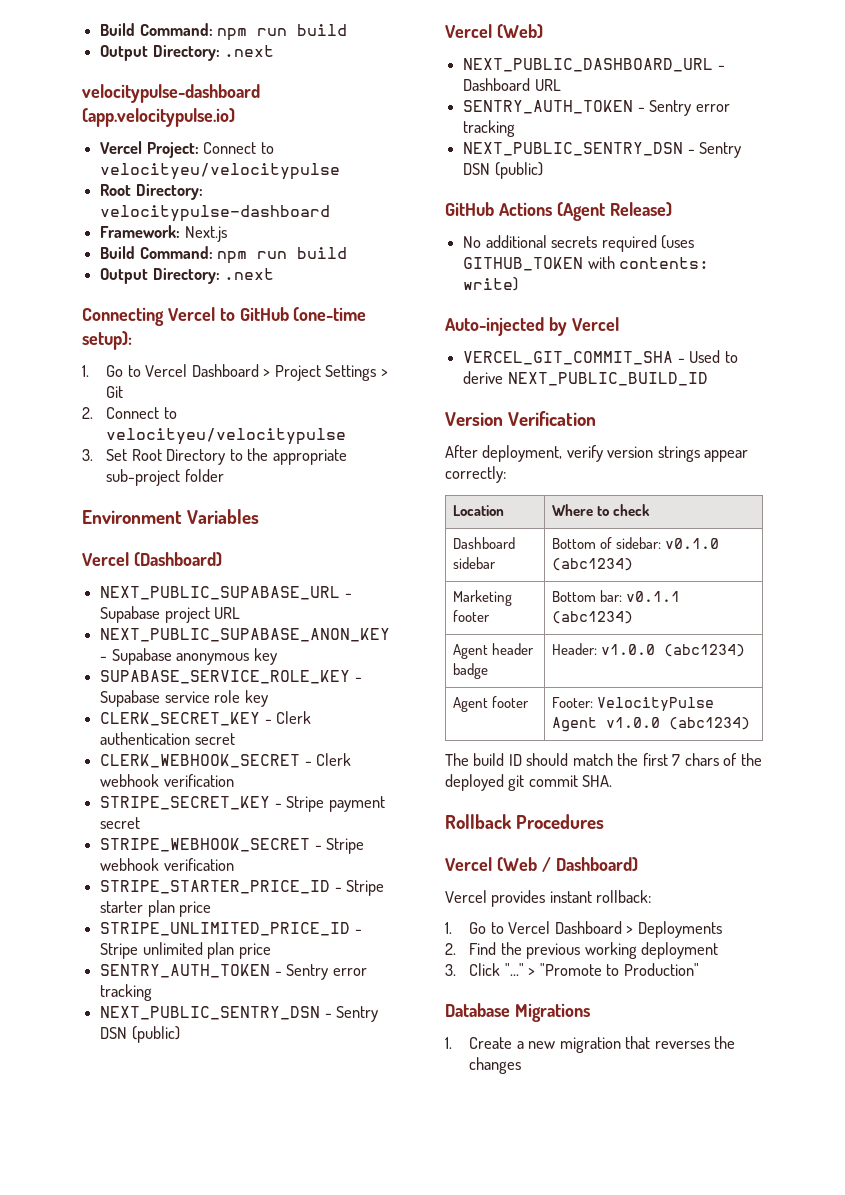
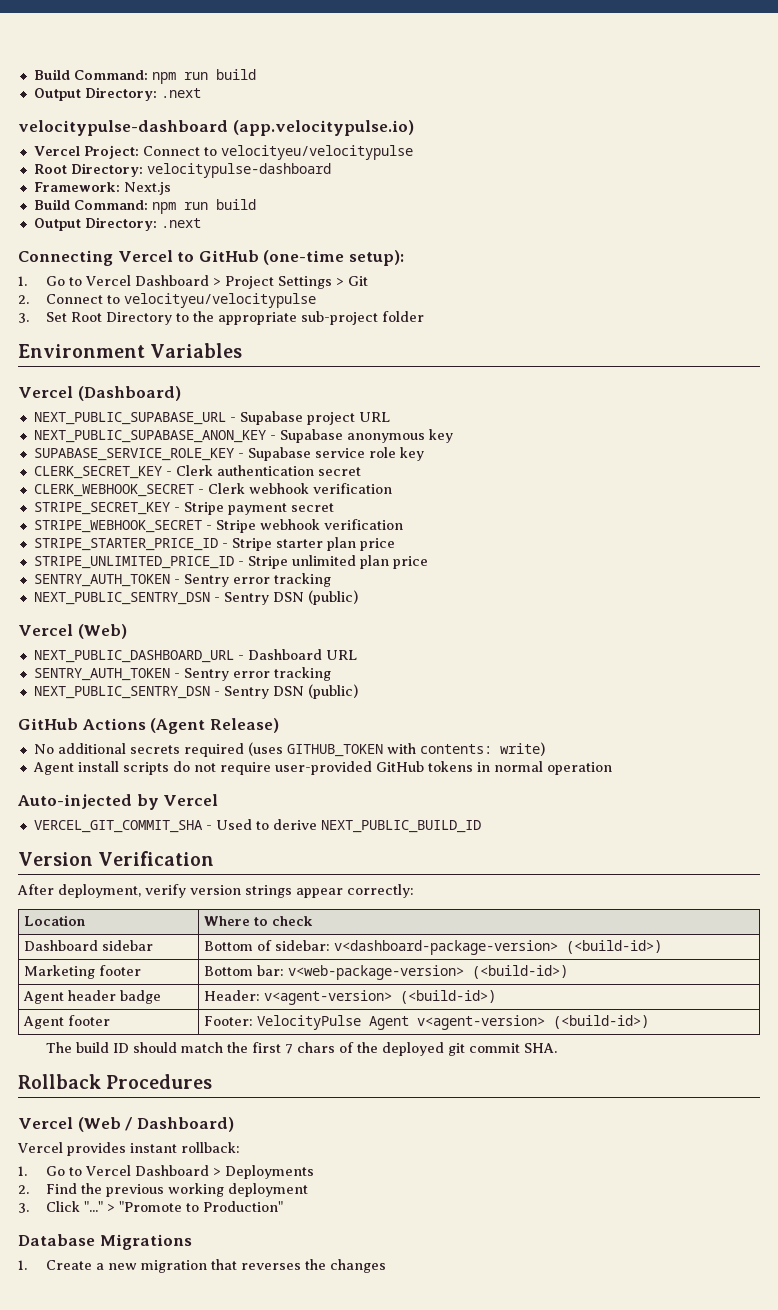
(519, 284) none -> [32,761,612,775] // Agent install scripts do not require user-provided GitHub tokens in normal operation
[664,538,719,549] [551,558,633,571] v0.1.0 (abc1234) -> [334,940,663,955] v<dashboard-package-version> (<build-id>)
[625,591,680,602] [551,611,633,624] v0.1.1 (abc1234) -> [288,965,569,980] v<web-package-version> (<build-id>)
[600,644,745,657] v1.0.0 (abc1234) -> [264,990,497,1005] v<agent-version> (<build-id>)
[605,717,750,730] v1.0.0 (abc1234) -> [417,1015,650,1030] v<agent-version> (<build-id>)

